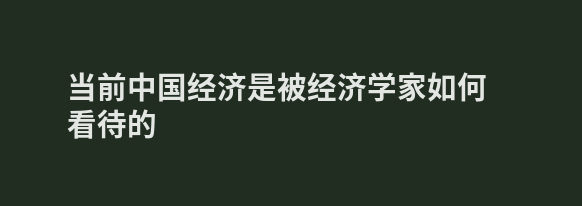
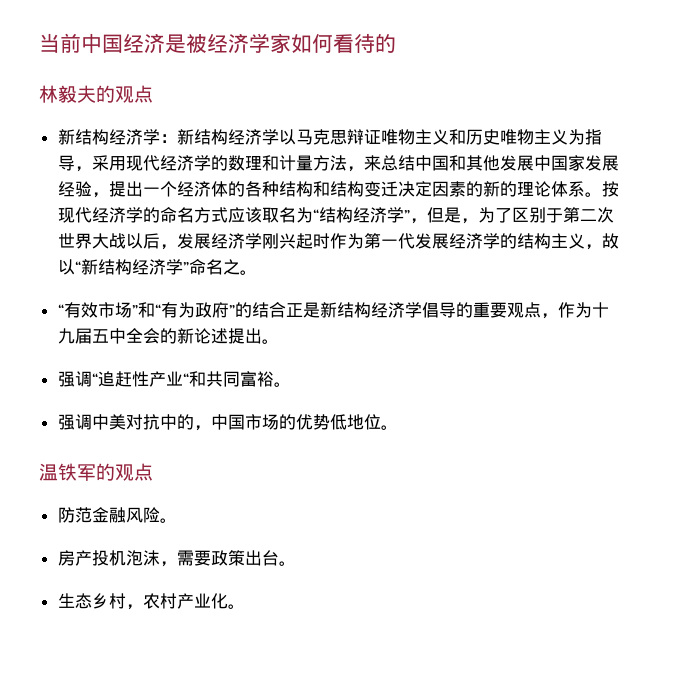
(157, 124) none -> [39,85,153,103] [57,129,602,145] [57,155,619,172] [57,181,619,198] [57,207,614,224] [57,233,619,250] [57,259,257,275] [57,302,609,319] [57,328,279,344] [57,371,291,387] [57,414,398,431] [39,463,153,481] [57,507,177,523] [57,550,296,567] [57,593,245,610] // 林毅夫的观点 // 新结构经济学：新结构经济学以马克思辩证唯物主义和历史唯物主义为指导，采用现代经济学的数理和计量方法，来总结中国和其他发展中国家发展经验，提出一个经济体的各种结构和结构变迁决定因素的新的理论体系。按现代经济学的命名方式应该取名为“结构经济学”，但是，为了区别于第二次世界大战以后，发展经济学刚兴起时作为第一代发展经济学的结构主义，故以“新结构经济学”命名之。 // “有效市场”和“有为政府”的结合正是新结构经济学倡导的重要观点，作为十九届五中全会的新论述提出。 // 强调“追赶性产业“和共同富裕。 // 强调中美对抗中的，中国市场的优势低地位。 // 温铁军的观点 // 防范金融风险。 // 房产投机泡沫，需要政策出台。 // 生态乡村，农村产业化。

